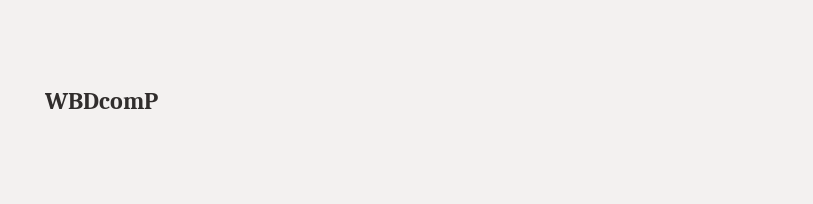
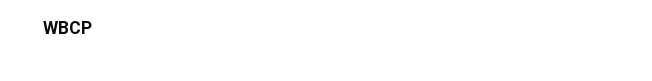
[44,93,158,109] WBDcomP -> [43,21,92,34] WBCP

